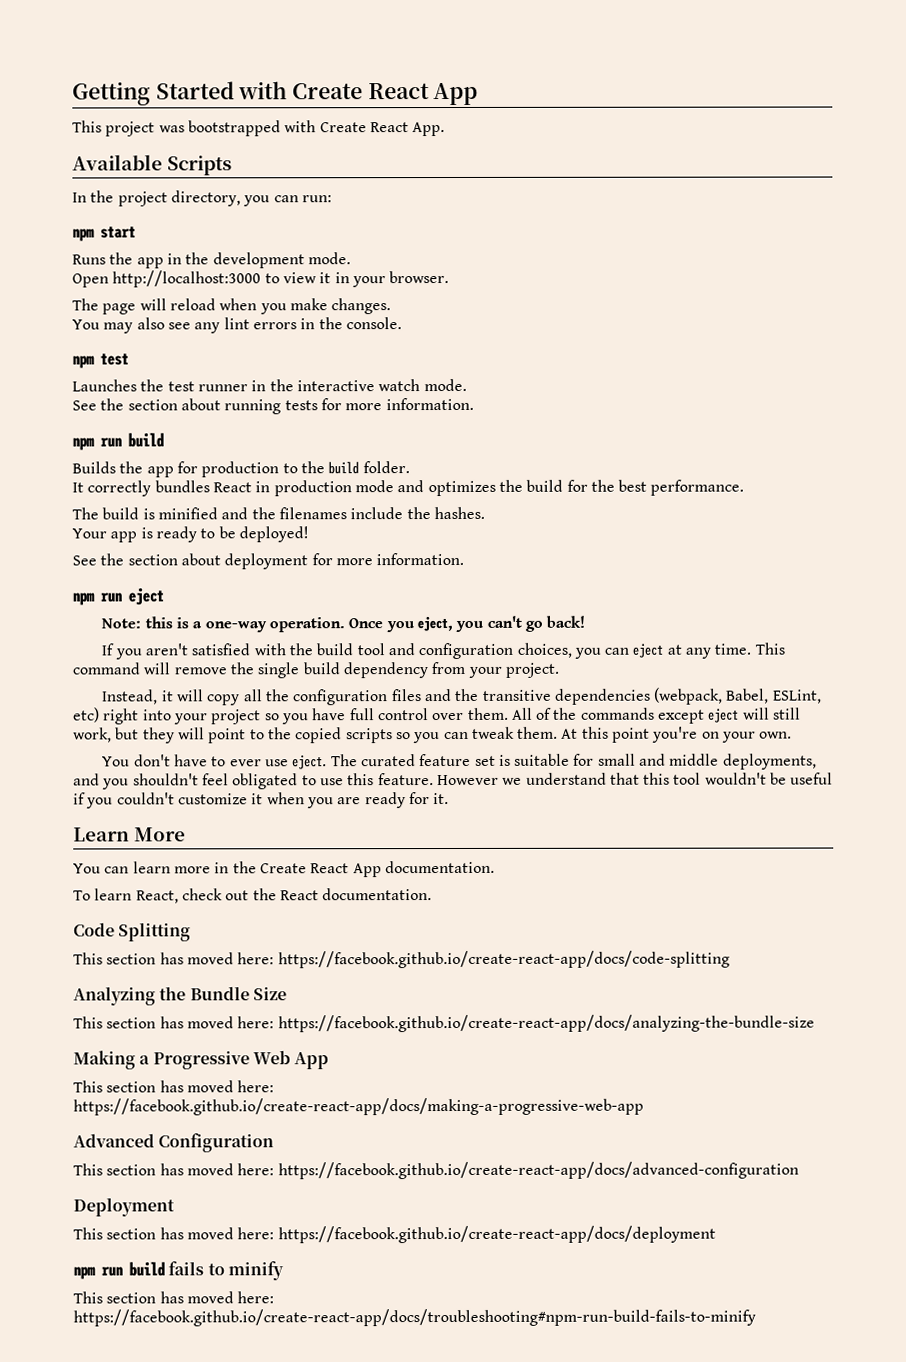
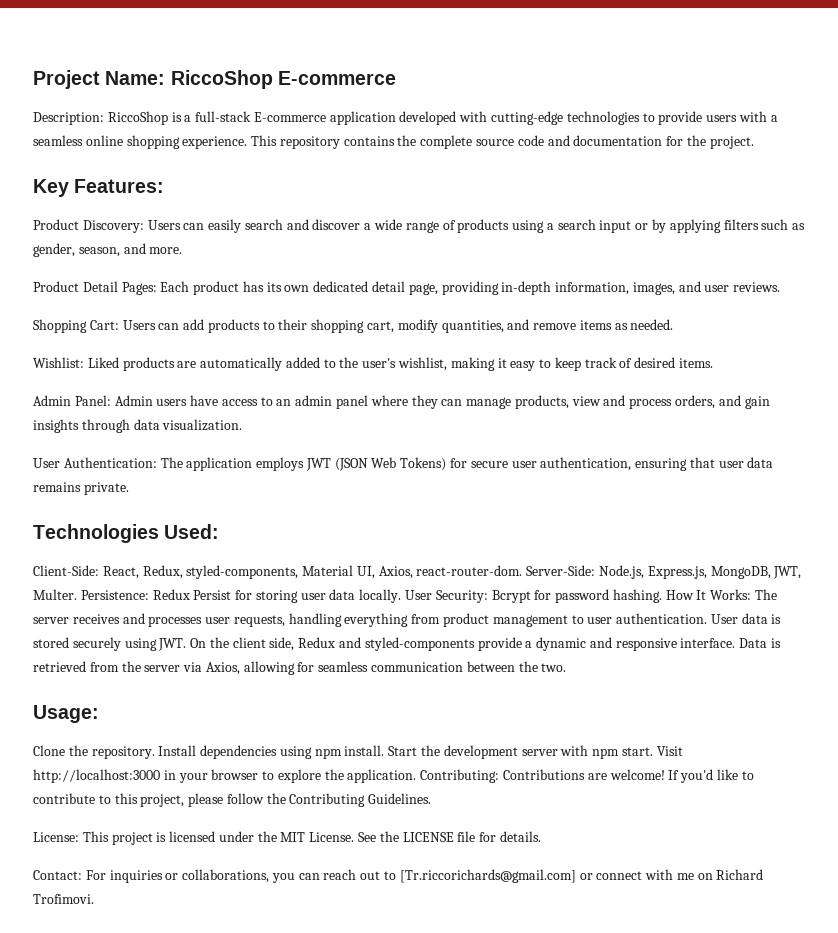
[72,81,479,106] [72,120,446,137] [72,154,232,176] [72,190,332,207] [72,226,136,242] [72,252,351,269] [72,270,450,288] [72,298,392,315] [72,317,402,334] [72,353,129,369] [72,378,467,392] [72,397,474,415] [72,432,164,451] [72,461,410,478] [72,479,745,497] [72,506,485,520] [72,526,309,543] [72,552,465,570] [72,587,164,606] [101,615,586,633] [101,642,785,660] [72,661,559,679] [102,687,822,706] [73,707,802,725] [73,726,793,744] [102,753,817,770] [73,772,834,790] [73,792,450,809] [73,827,186,842] [73,860,495,878] [73,888,433,904] [73,922,192,942] [73,950,730,969] [73,986,287,1006] [73,1014,815,1033] [73,1050,330,1070] [73,1080,275,1093] [73,1097,644,1116] [73,1133,275,1153] [73,1161,799,1180] [73,1197,175,1217] [73,1225,716,1244] [73,1261,284,1281] [73,1291,275,1304] [73,1308,756,1327] Getting Started with Create React App // This project was bootstrapped with Create React App. // Available Scripts // In the project directory, you can run: // npm start // Runs the app in the development mode. // Open http://localhost:3000 to view it in your browser. // The page will reload when you make changes. // You may also see any lint errors in the console. // npm test // Launches the test runner in the interactive watch mode. // See the section about running tests for more information. // npm run build // Builds the app for production to the build folder. // It correctly bundles React in production mode and optimizes the build for the best performance. // The build is minified and the filenames include the hashes. // Your app is ready to be deployed! // See the section about deployment for more information. // npm run eject // Note: this is a one-way operation. Once you eject, you can't go back! // If you aren't satisfied with the build tool and configuration choices, you can eject at any time. This command will remove the single build dependency from your project. // Instead, it will copy all the configuration files and the transitive dependencies (webpack, Babel, ESLint, etc) right into your project so you have full control over them. All of the commands except eject will still work, but they will point to the copied scripts so you can tweak them. At this point you're on your own. // You don't have to ever use eject. The curated feature set is suitable for small and middle deployments, and you shouldn't feel obligated to use this feature. However we understand that this tool wouldn't be useful if you couldn't customize it when you are ready for it. // Learn More // You can learn more in the Create React App documentation. // To learn React, check out the React documentation. // Code Splitting // This section has moved here: https://facebook.github.io/create-react-app/docs/code-splitting // Analyzing the Bundle Size // This section has moved here: https://facebook.github.io/create-react-app/docs/analyzing-the-bundle-size // Making a Progressive Web App // This section has moved here: https://facebook.github.io/create-react-app/docs/making-a-progressive-web-app // Advanced Configuration // This section has moved here: https://facebook.github.io/create-react-app/docs/advanced-configuration // Deployment // This section has moved here: https://facebook.github.io/create-react-app/docs/deployment // npm run build fails to minify // This section has moved here: https://facebook.github.io/create-react-app/docs/troubleshooting#npm-run-build-fails-to-minify -> [33,70,396,89] [33,111,778,125] [33,135,754,149] [33,179,165,197] [33,219,806,233] [33,243,183,257] [33,281,781,295] [33,319,674,333] [33,357,714,371] [33,395,770,409] [33,419,243,433] [33,457,774,471] [33,482,129,495] [33,524,220,543] [33,565,802,579] [33,589,778,603] [33,613,782,627] [33,637,782,651] [33,661,567,675] [33,705,99,723] [33,745,683,759] [33,769,754,783] [33,793,432,807] [33,831,541,845] [33,869,764,883] [33,894,94,904] Project Name: RiccoShop E-commerce // Description: RiccoShop is a full-stack E-commerce application developed with cutting-edge technologies to provide users with a seamless online shopping experience. This repository contains the complete source code and documentation for the project. // Key Features: // Product Discovery: Users can easily search and discover a wide range of products using a search input or by applying filters such as gender, season, and more. // Product Detail Pages: Each product has its own dedicated detail page, providing in-depth information, images, and user reviews. // Shopping Cart: Users can add products to their shopping cart, modify quantities, and remove items as needed. // Wishlist: Liked products are automatically added to the user's wishlist, making it easy to keep track of desired items. // Admin Panel: Admin users have access to an admin panel where they can manage products, view and process orders, and gain insights through data visualization. // User Authentication: The application employs JWT (JSON Web Tokens) for secure user authentication, ensuring that user data remains private. // Technologies Used: // Client-Side: React, Redux, styled-components, Material UI, Axios, react-router-dom. Server-Side: Node.js, Express.js, MongoDB, JWT, Multer. Persistence: Redux Persist for storing user data locally. User Security: Bcrypt for password hashing. How It Works: The server receives and processes user requests, handling everything from product management to user authentication. User data is stored securely using JWT. On the client side, Redux and styled-components provide a dynamic and responsive interface. Data is retrieved from the server via Axios, allowing for seamless communication between the two. // Usage: // Clone the repository. Install dependencies using npm install. Start the development server with npm start. Visit http://localhost:3000 in your browser to explore the application. Contributing: Contributions are welcome! If you'd like to contribute to this project, please follow the Contributing Guidelines. // License: This project is licensed under the MIT License. See the LICENSE file for details. // Contact: For inquiries or collaborations, you can reach out to [Tr.riccorichards@gmail.com] or connect with me on Richard Trofimovi.

